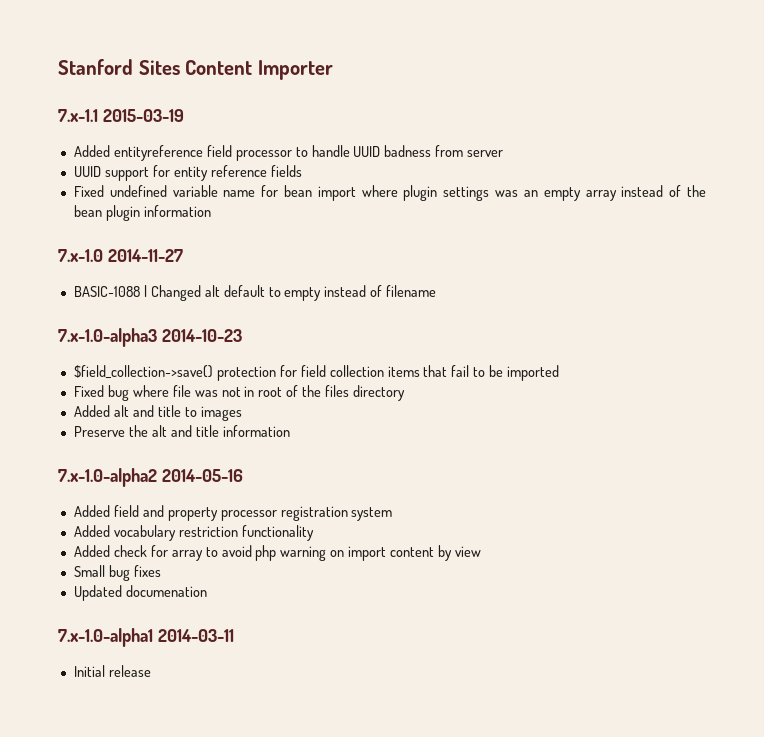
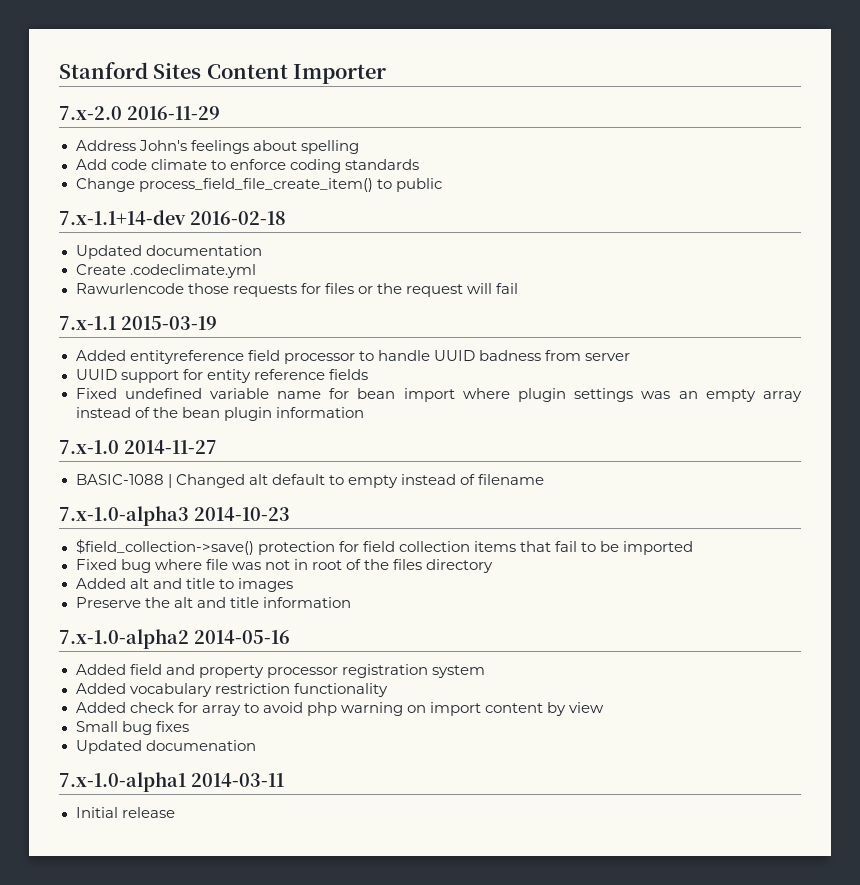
(333, 70) none -> [59,106,220,120] [75,140,359,154] [75,159,419,173] [75,178,442,192] [59,210,286,225] [75,245,262,259] [75,264,256,278] [75,283,518,297] // 7.x-2.0 2016-11-29 // Address John's feelings about spelling // Add code climate to enforce coding standards // Change process_field_file_create_item() to public // 7.x-1.1+14-dev 2016-02-18 // Updated documentation // Create .codeclimate.yml // Rawurlencode those requests for files or the request will fail

